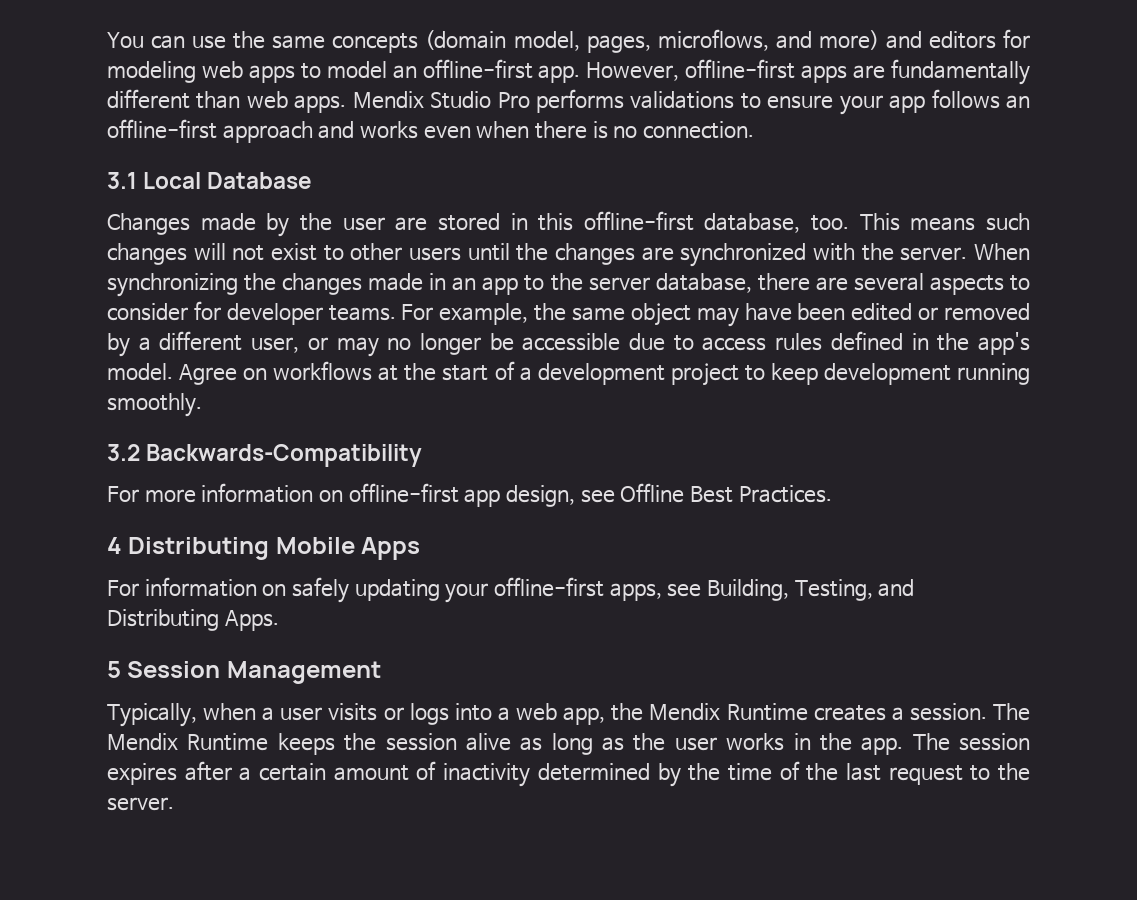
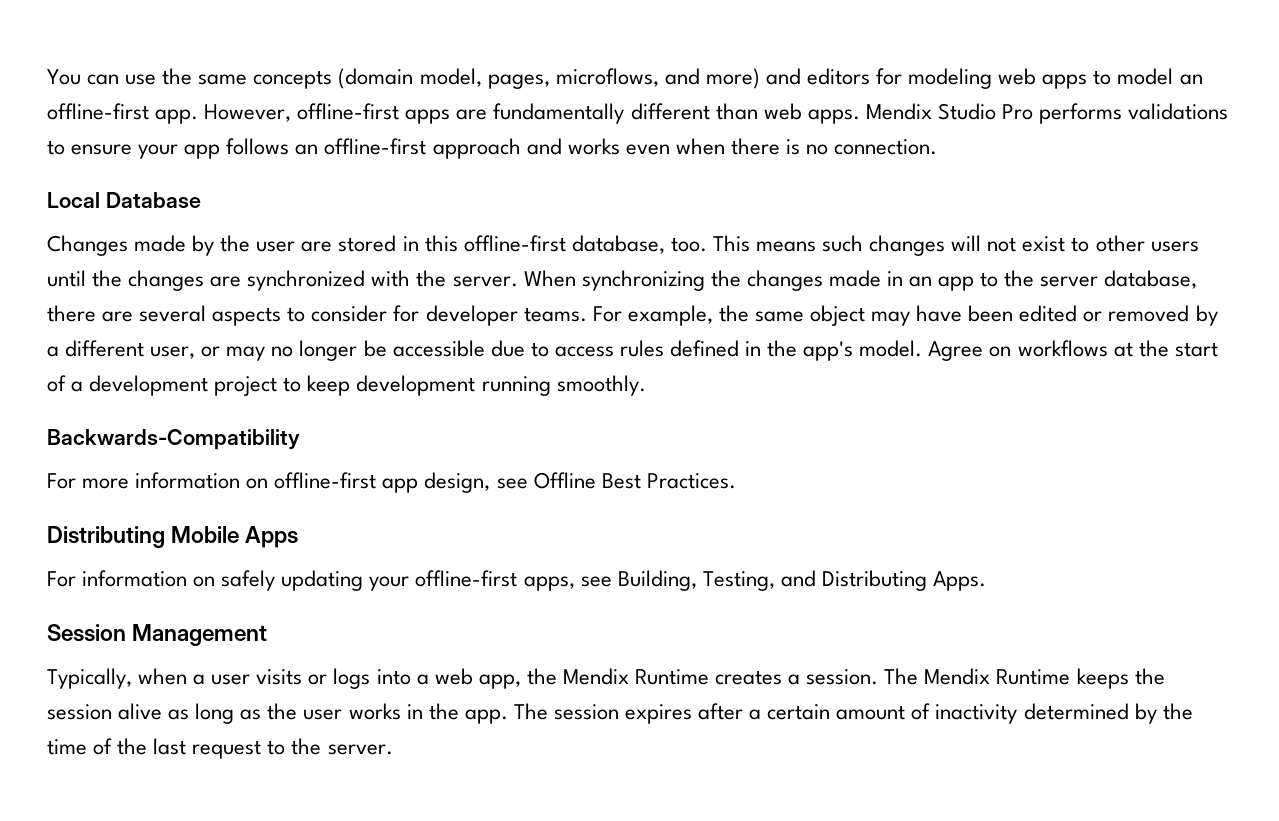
[107,172,137,189] 3.1 -> (938, 147) none
[107,444,140,461] 3.2 -> (646, 385) none
[107,537,122,554] 4 -> (736, 481) none
[107,661,121,678] 5 -> (986, 581) none

